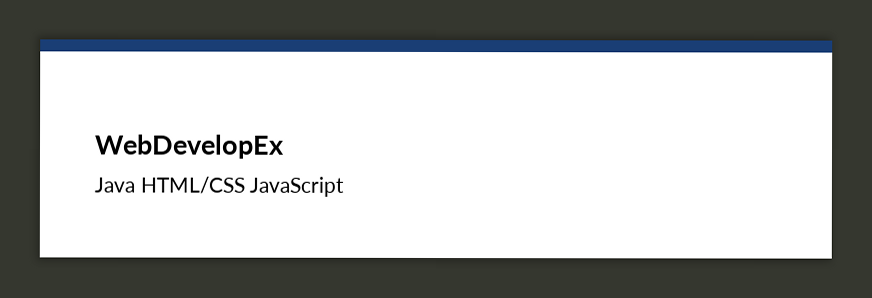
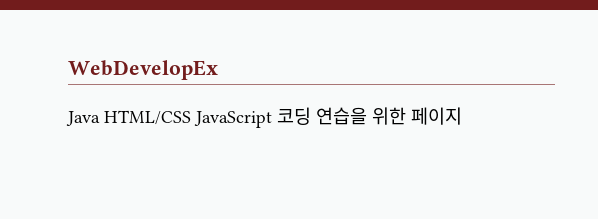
(345, 186) none -> [277,107,462,125] 코딩 연습을 위한 페이지

